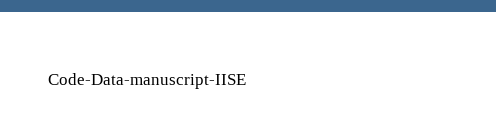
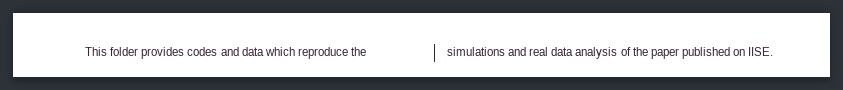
[48,73,246,89] Code-Data-manuscript-IISE -> [85,47,774,59] This folder provides codes and data which reproduce the simulations and real data analysis of the paper published on IISE.

